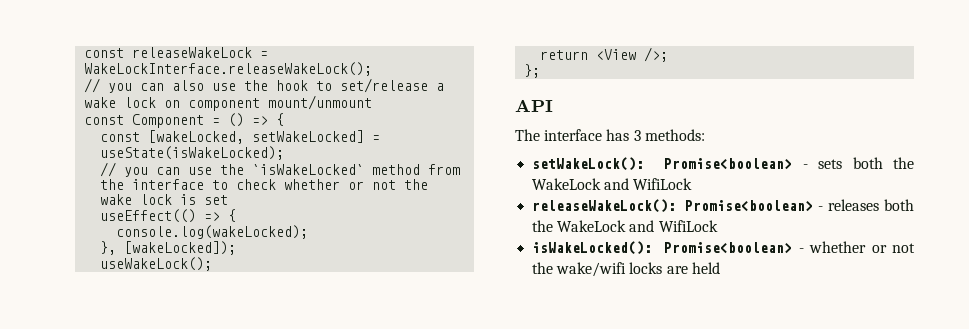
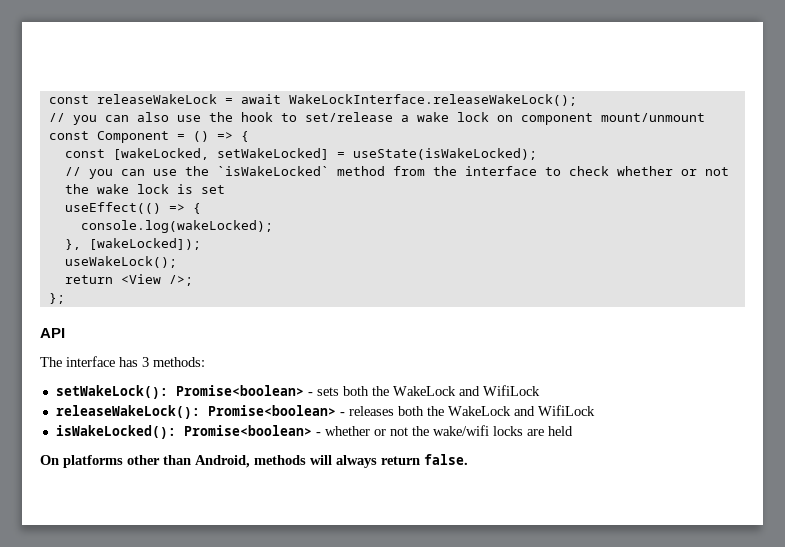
(269, 54) none -> [240,94,281,104] await
(720, 268) none -> [40,454,468,468] // On platforms other than Android, methods will always return false.

